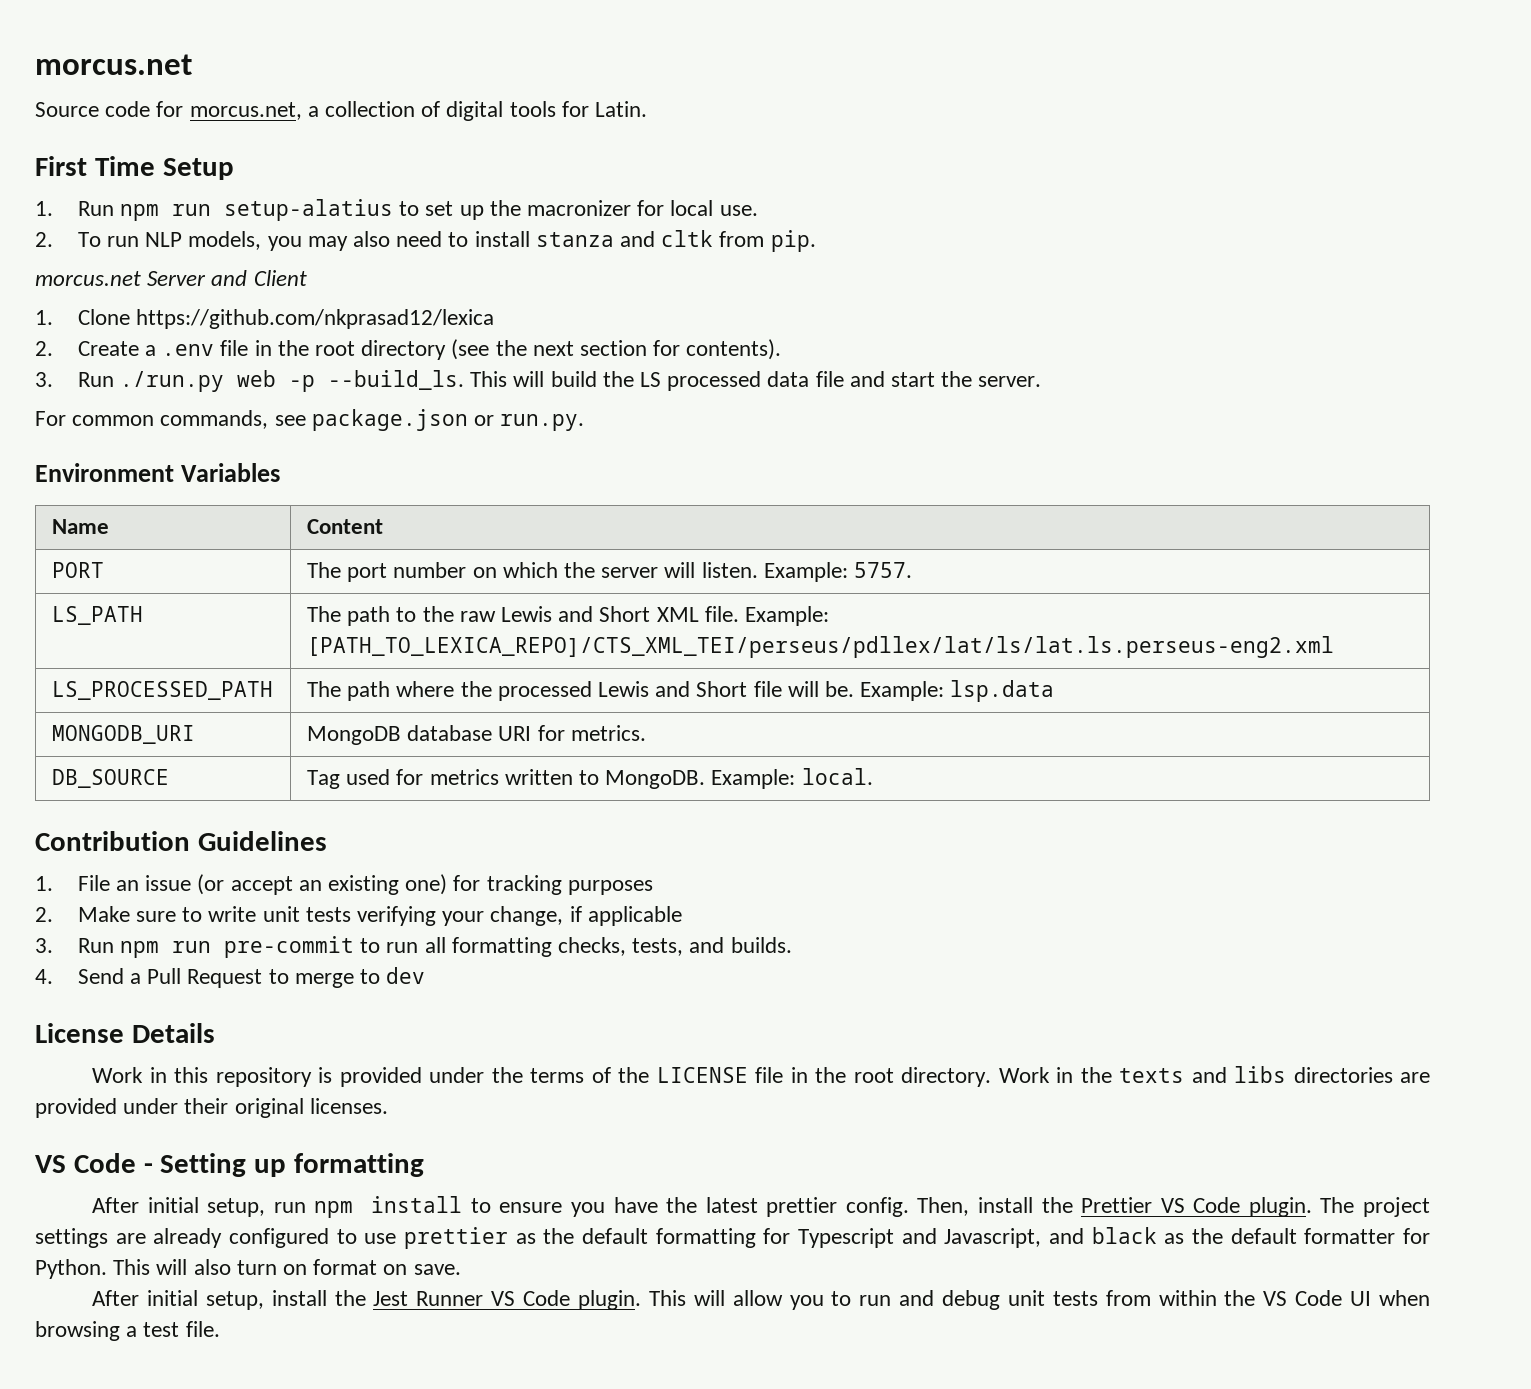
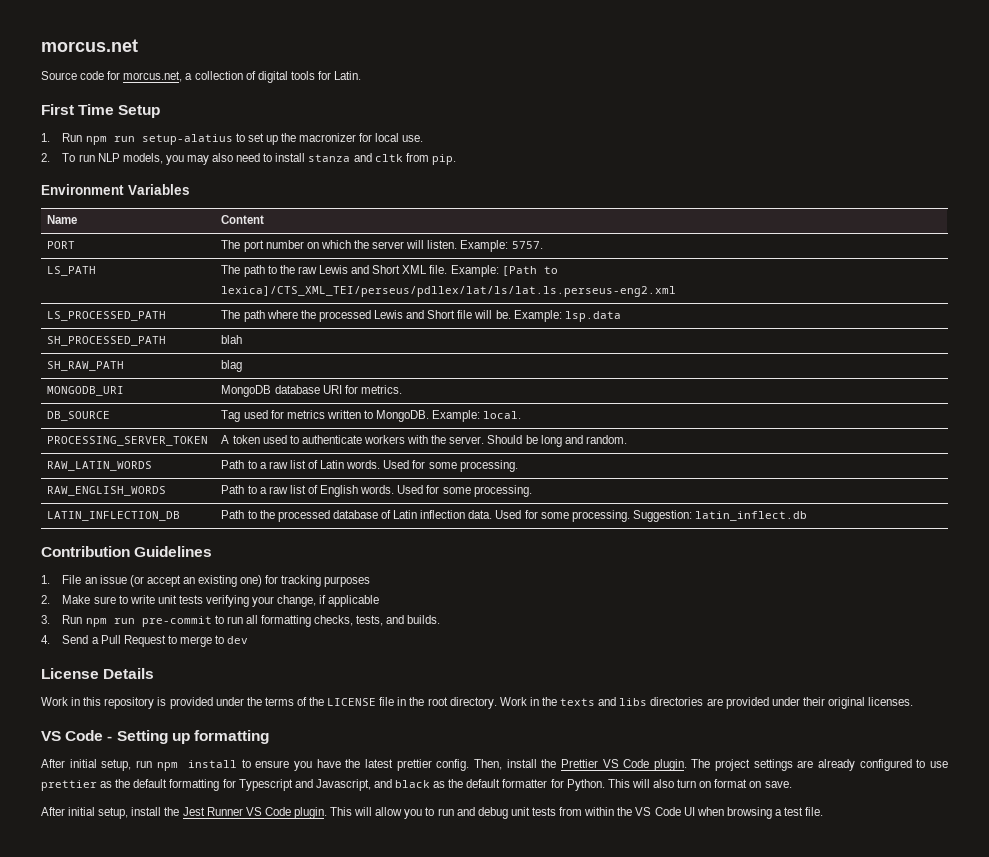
[35,270,307,286] [35,309,494,329] [35,339,782,360] [35,370,1042,392] [35,409,585,431] // morcus.net Server and Client // 1. Clone https://github.com/nkprasad12/lexica // 2. Create a .env file in the root directory (see the next section for contents). // 3. Run ./run.py web -p --build_ls. This will build the LS processed data file and start the server. // For common commands, see package.json or run.py. -> (456, 159) none
[306,636,1334,658] [PATH_TO_LEXICA_REPO]/CTS_XML_TEI/perseus/pdllex/lat/ls/lat.ls.perseus-eng2.xml -> [501,266,558,276] [221,286,677,297] [Path to lexica]/CTS_XML_TEI/perseus/pdllex/lat/ls/lat.ls.perseus-eng2.xml
(1055, 691) none -> [47,336,167,346] [221,335,243,344] [47,361,125,371] [221,360,243,372] // SH_PROCESSED_PATH | blah // SH_RAW_PATH | blag
(873, 776) none -> [47,436,209,446] [221,435,627,447] [47,461,153,471] [221,460,518,472] [47,486,167,496] [221,485,532,497] [47,511,181,521] [221,510,807,522] // PROCESSING_SERVER_TOKEN | A token used to authenticate workers with the server. Should be long and random. // RAW_LATIN_WORDS | Path to a raw list of Latin words. Used for some processing. // RAW_ENGLISH_WORDS | Path to a raw list of English words. Used for some processing. // LATIN_INFLECTION_DB | Path to the processed database of Latin inflection data. Used for some processing. Suggestion: latin_inflect.db

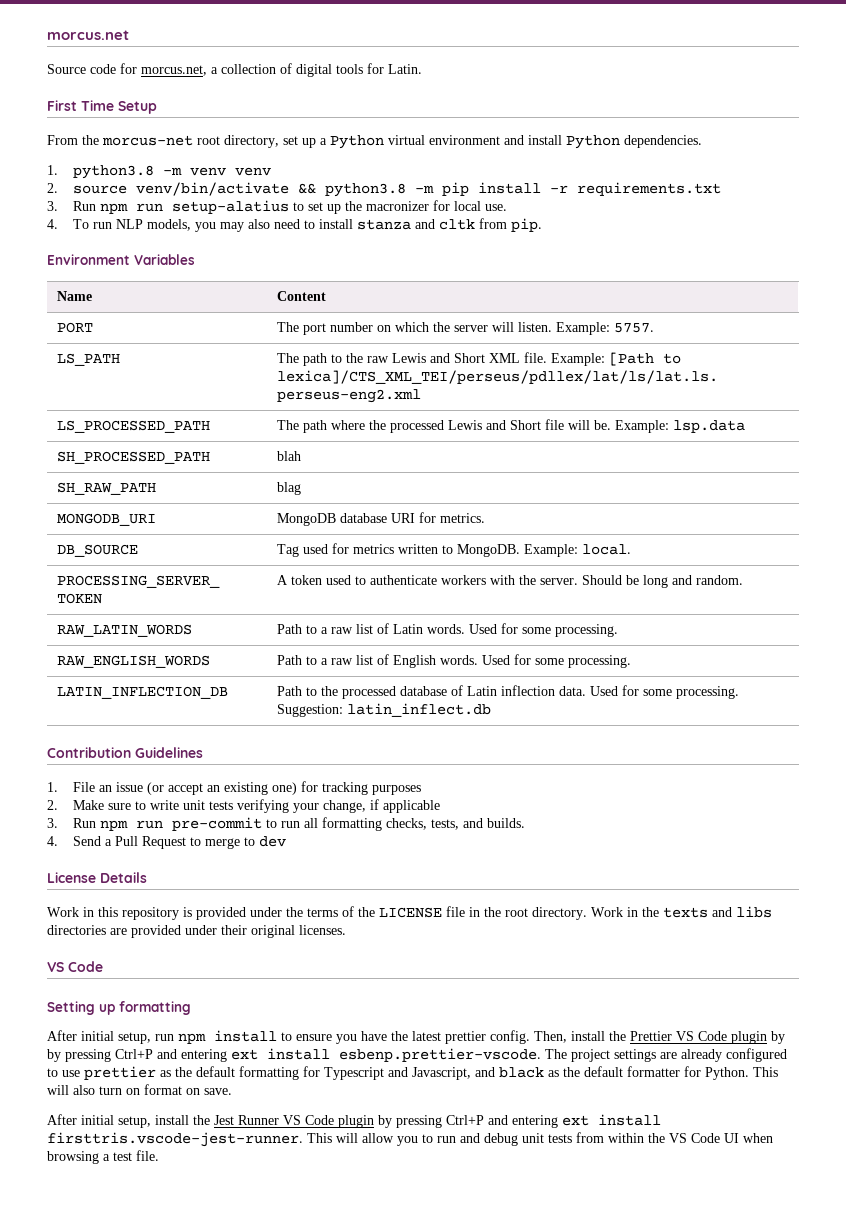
[41,133,50,142] 1. -> [47,135,702,149] [47,165,271,179] [47,182,721,197] [47,201,58,211] From the morcus-net root directory, set up a Python virtual environment and install Python dependencies. // 1. python3.8 -m venv venv // 2. source venv/bin/activate && python3.8 -m pip install -r requirements.txt // 3.
[41,153,50,162] 2. -> [47,219,58,229] 4.
[107,736,113,741] - -> (103, 966) //
[653,759,687,771] plugin. -> [731,1031,785,1044] [47,1048,541,1062] plugin by by pressing Ctrl+P and entering ext install esbenp.prettier-vscode.
[293,807,327,819] plugin. -> [338,1114,661,1128] [47,1132,303,1147] plugin by pressing Ctrl+P and entering ext install firsttris.vscode-jest-runner.

